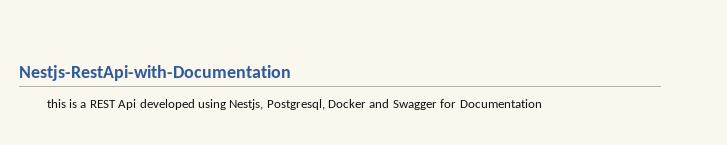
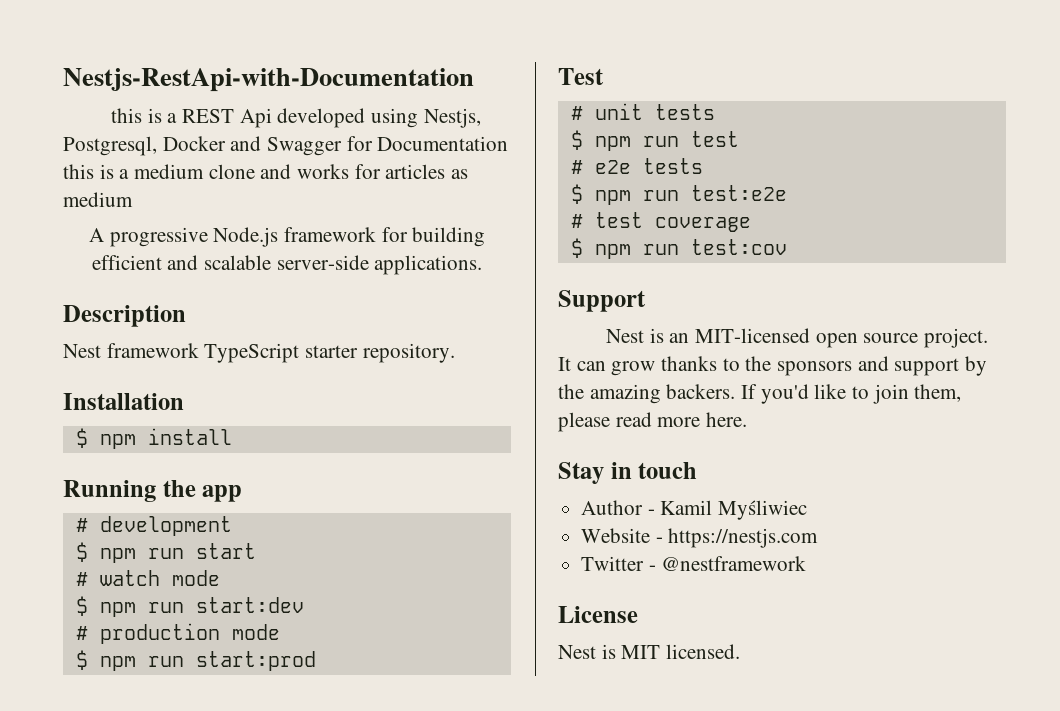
(542, 103) none -> [63,164,469,179] [63,192,133,207] [88,227,486,247] [91,255,483,275] [63,305,186,327] [63,343,455,363] [63,393,184,410] [75,428,232,449] [63,480,243,502] [75,516,232,536] [75,542,256,563] [75,570,220,586] [75,596,304,617] [75,623,280,644] [75,650,316,671] [558,68,604,85] [570,103,715,120] [570,130,739,151] [570,158,703,174] [570,184,787,205] [570,212,751,232] [570,238,787,259] [558,290,646,312] [606,328,989,348] [558,356,988,376] [558,384,962,404] [558,412,748,432] [558,462,698,484] [581,500,808,520] [581,528,819,548] [581,556,807,571] [558,606,638,623] [558,644,741,659] this is a medium clone and works for articles as medium // A progressive Node.js framework for building efficient and scalable server-side applications. // Description // Nest framework TypeScript starter repository. // Installation // $ npm install // Running the app // # development // $ npm run start // # watch mode // $ npm run start:dev // # production mode // $ npm run start:prod // Test // # unit tests // $ npm run test // # e2e tests // $ npm run test:e2e // # test coverage // $ npm run test:cov // Support // Nest is an MIT-licensed open source project. It can grow thanks to the sponsors and support by the amazing backers. If you'd like to join them, please read more here. // Stay in touch // Author - Kamil Myśliwiec // Website - https://nestjs.com // Twitter - @nestframework // License // Nest is MIT licensed.

